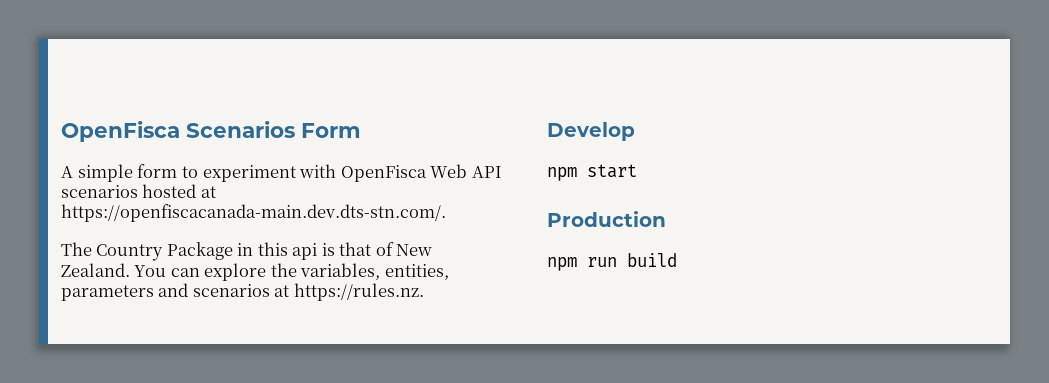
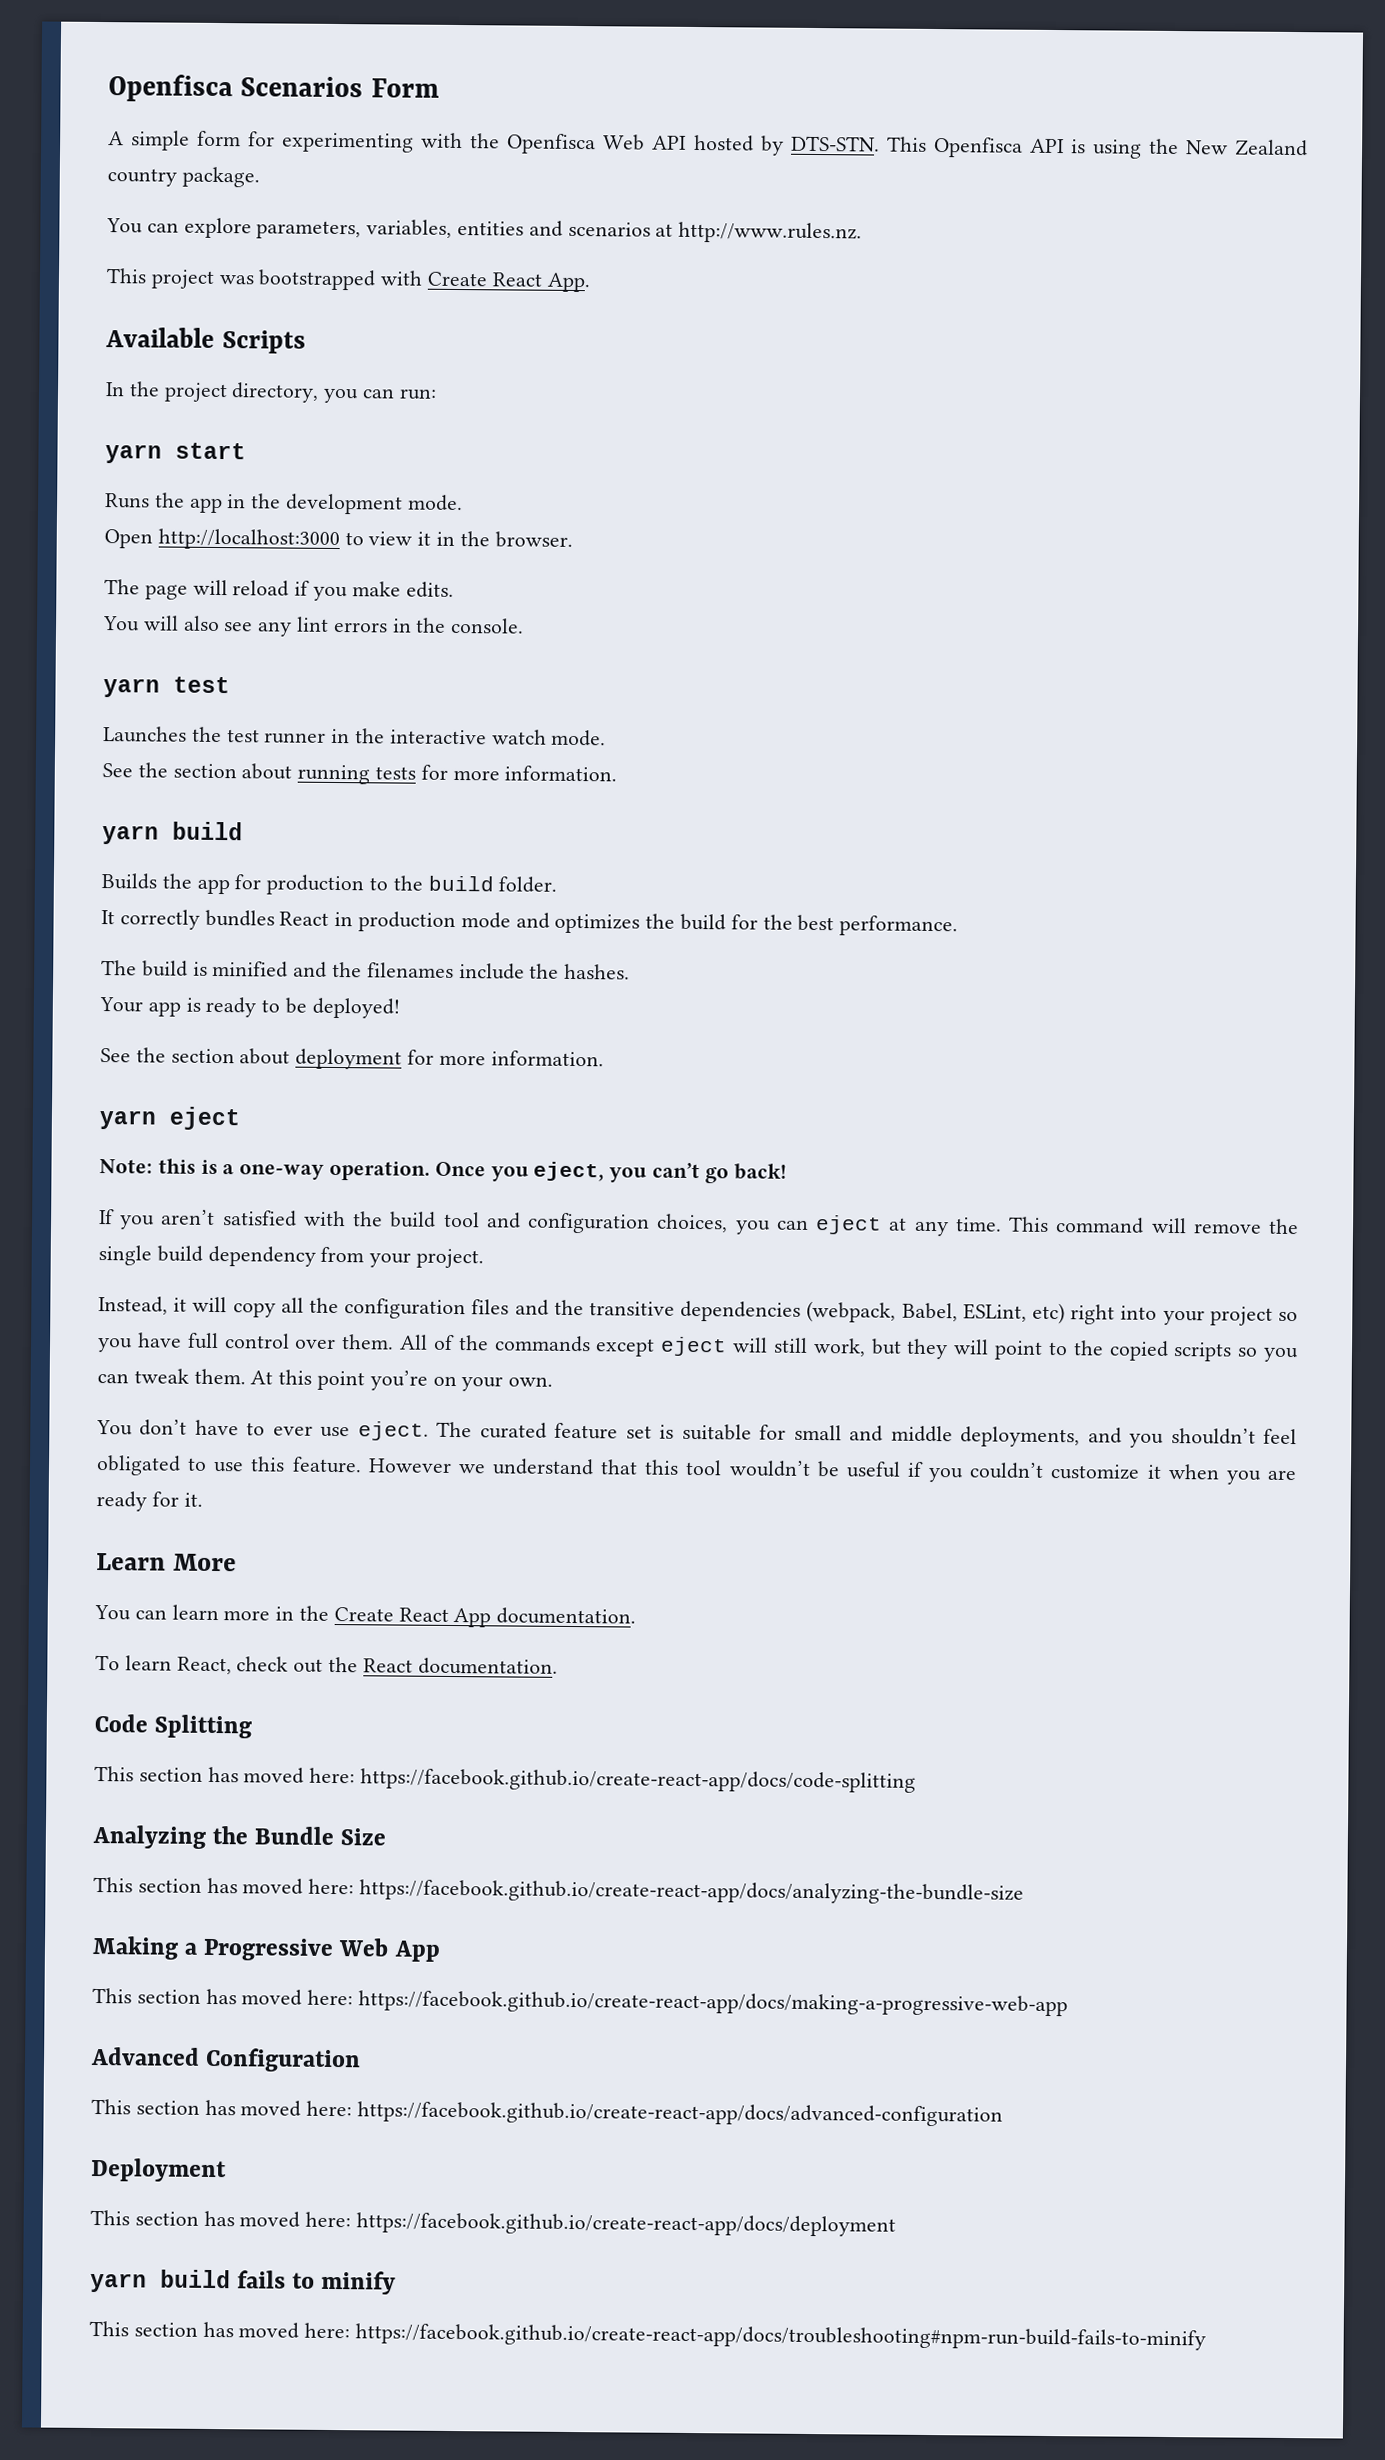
[61,121,180,142] OpenFisca -> [108,74,233,103] Openfisca
[181,164,502,182] [61,184,216,198] [61,204,446,222] [61,242,433,261] [61,263,449,281] [61,283,424,301] [547,122,635,141] [547,164,637,181] [547,211,666,227] [547,253,677,271] to experiment with OpenFisca Web API scenarios hosted at https://openfiscacanada-main.dev.dts-stn.com/. // The Country Package in this api is that of New Zealand. You can explore the variables, entities, parameters and scenarios at https://rules.nz. // Develop // npm start // Production // npm run build -> [248,131,1308,159] [107,166,260,188] [106,217,863,244] [106,268,591,293] [105,327,306,354] [105,381,437,404] [105,442,246,464] [105,492,463,515] [104,528,573,551] [104,579,454,602] [102,615,525,637] [103,676,230,698] [103,726,607,747] [102,762,618,785] [102,821,243,845] [101,873,558,896] [101,909,959,937] [101,960,631,980] [99,996,400,1019] [100,1047,604,1070] [99,1106,241,1131] [99,1158,787,1184] [99,1209,1299,1237] [98,1245,485,1269] [98,1296,1299,1326] [97,1332,1300,1363] [97,1368,554,1392] [96,1419,1297,1448] [96,1455,1297,1485] [96,1491,203,1512] [96,1553,237,1572] [94,1604,637,1628] [95,1655,558,1675] [94,1714,253,1739] [94,1766,917,1793] [92,1824,387,1849] [93,1877,1025,1905] [92,1936,441,1962] [92,1988,1069,2017] [90,2046,362,2073] [91,2098,1004,2127] [91,2157,227,2183] [90,2209,897,2237] [90,2269,397,2295] [89,2320,1207,2351] for experimenting with the Openfisca Web API hosted by DTS-STN. This Openfisca API is using the New Zealand country package. // You can explore parameters, variables, entities and scenarios at http://www.rules.nz. // This project was bootstrapped with Create React App. // Available Scripts // In the project directory, you can run: // yarn start // Runs the app in the development mode. // Open http://localhost:3000 to view it in the browser. // The page will reload if you make edits. // You will also see any lint errors in the console. // yarn test // Launches the test runner in the interactive watch mode. // See the section about running tests for more information. // yarn build // Builds the app for production to the build folder. // It correctly bundles React in production mode and optimizes the build for the best performance. // The build is minified and the filenames include the hashes. // Your app is ready to be deployed! // See the section about deployment for more information. // yarn eject // Note: this is a one-way operation. Once you eject, you can’t go back! // If you aren’t satisfied with the build tool and configuration choices, you can eject at any time. This command will remove the single build dependency from your project. // Instead, it will copy all the configuration files and the transitive dependencies (webpack, Babel, ESLint, etc) right into your project so you have full control over them. All of the commands except eject will still work, but they will point to the copied scripts so you can tweak them. At this point you’re on your own. // You don’t have to ever use eject. The curated feature set is suitable for small and middle deployments, and you shouldn’t feel obligated to use this feature. However we understand that this tool wouldn’t be useful if you couldn’t customize it when you are ready for it. // Learn More // You can learn more in the Create React App documentation. // To learn React, check out the React documentation. // Code Splitting // This section has moved here: https://facebook.github.io/create-react-app/docs/code-splitting // Analyzing the Bundle Size // This section has moved here: https://facebook.github.io/create-react-app/docs/analyzing-the-bundle-size // Making a Progressive Web App // This section has moved here: https://facebook.github.io/create-react-app/docs/making-a-progressive-web-app // Advanced Configuration // This section has moved here: https://facebook.github.io/create-react-app/docs/advanced-configuration // Deployment // This section has moved here: https://facebook.github.io/create-react-app/docs/deployment // yarn build fails to minify // This section has moved here: https://facebook.github.io/create-react-app/docs/troubleshooting#npm-run-build-fails-to-minify

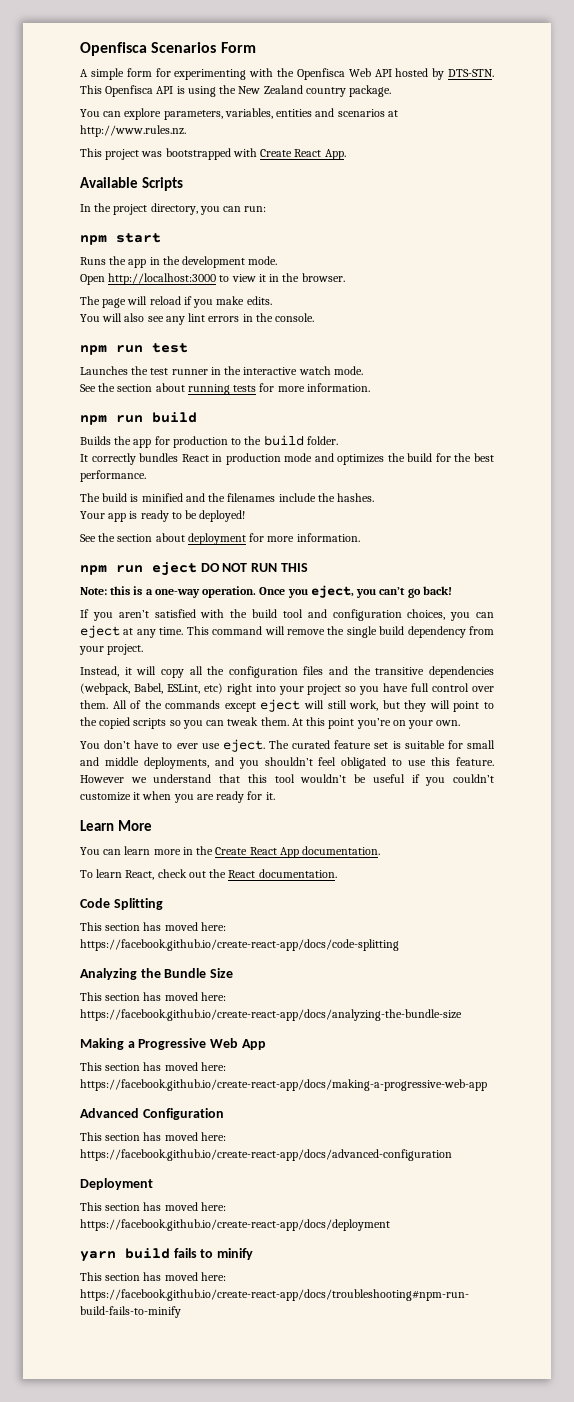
[105,444,162,464] yarn -> [80,235,107,245] npm
[103,678,160,698] yarn -> [80,345,143,355] npm run
[102,825,159,845] yarn -> [80,415,143,425] npm run
[99,1106,241,1131] yarn eject -> [80,562,308,576] npm run eject DO NOT RUN THIS

